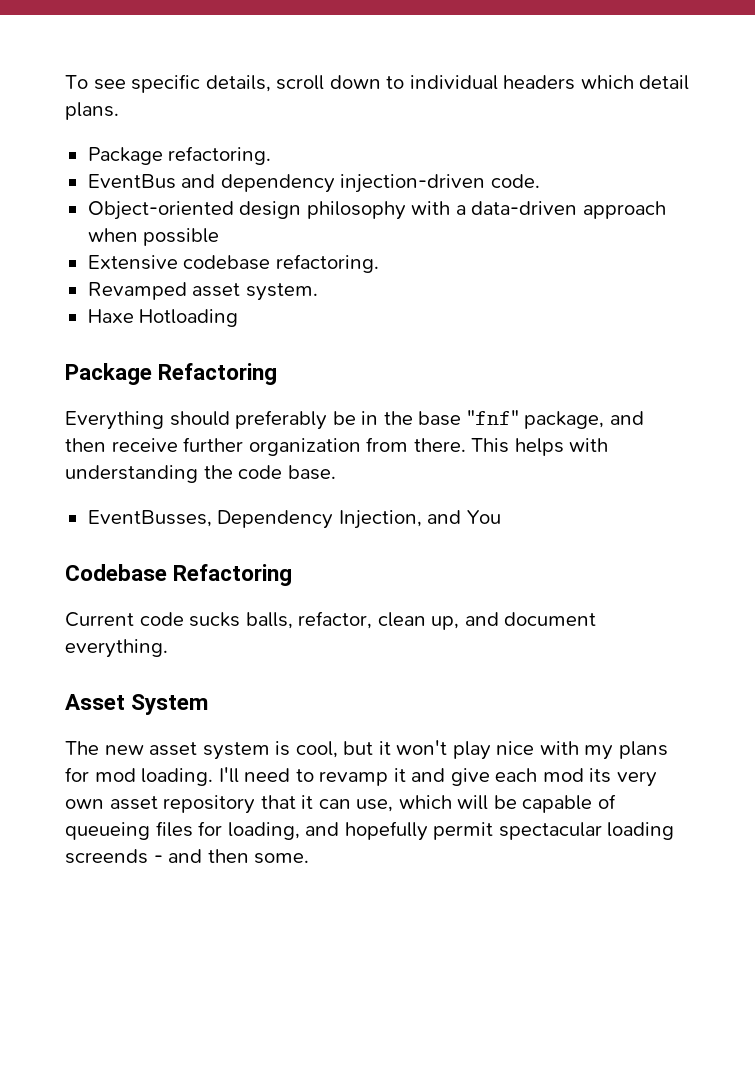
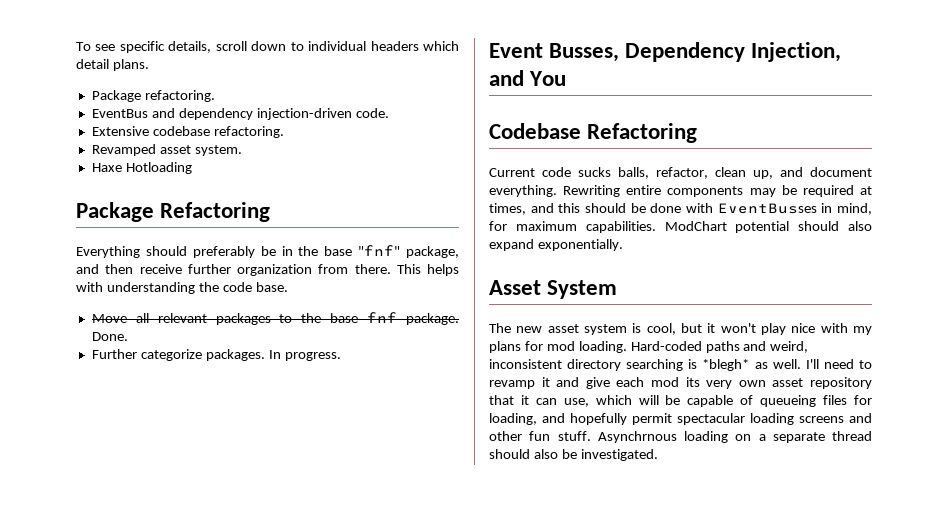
[87,201,666,220] [87,228,220,246] // Object-oriented design philosophy with a data-driven approach when possible -> (389, 113) none
[87,510,212,527] EventBusses, -> [91,312,459,325] [91,332,128,341] [91,349,341,361] [489,43,620,62] Move all relevant packages to the base fnf package. Done. // Further categorize packages. In progress. // Event Busses,
(168, 648) none -> [563,185,873,197] [489,203,872,215] [489,221,872,233] [489,239,623,251] Rewriting entire components may be required at times, and this should be done with EventBusses in mind, for maximum capabilities. ModChart potential should also expand exponentially.
(214, 777) none -> [630,341,809,353] [489,359,801,371] Hard-coded paths and weird, inconsistent directory searching is *blegh* as well.
[65,849,310,864] screends - and then some. -> [799,413,872,423] [489,431,872,443] [489,449,658,461] screens and other fun stuff. Asynchrnous loading on a separate thread should also be investigated.

